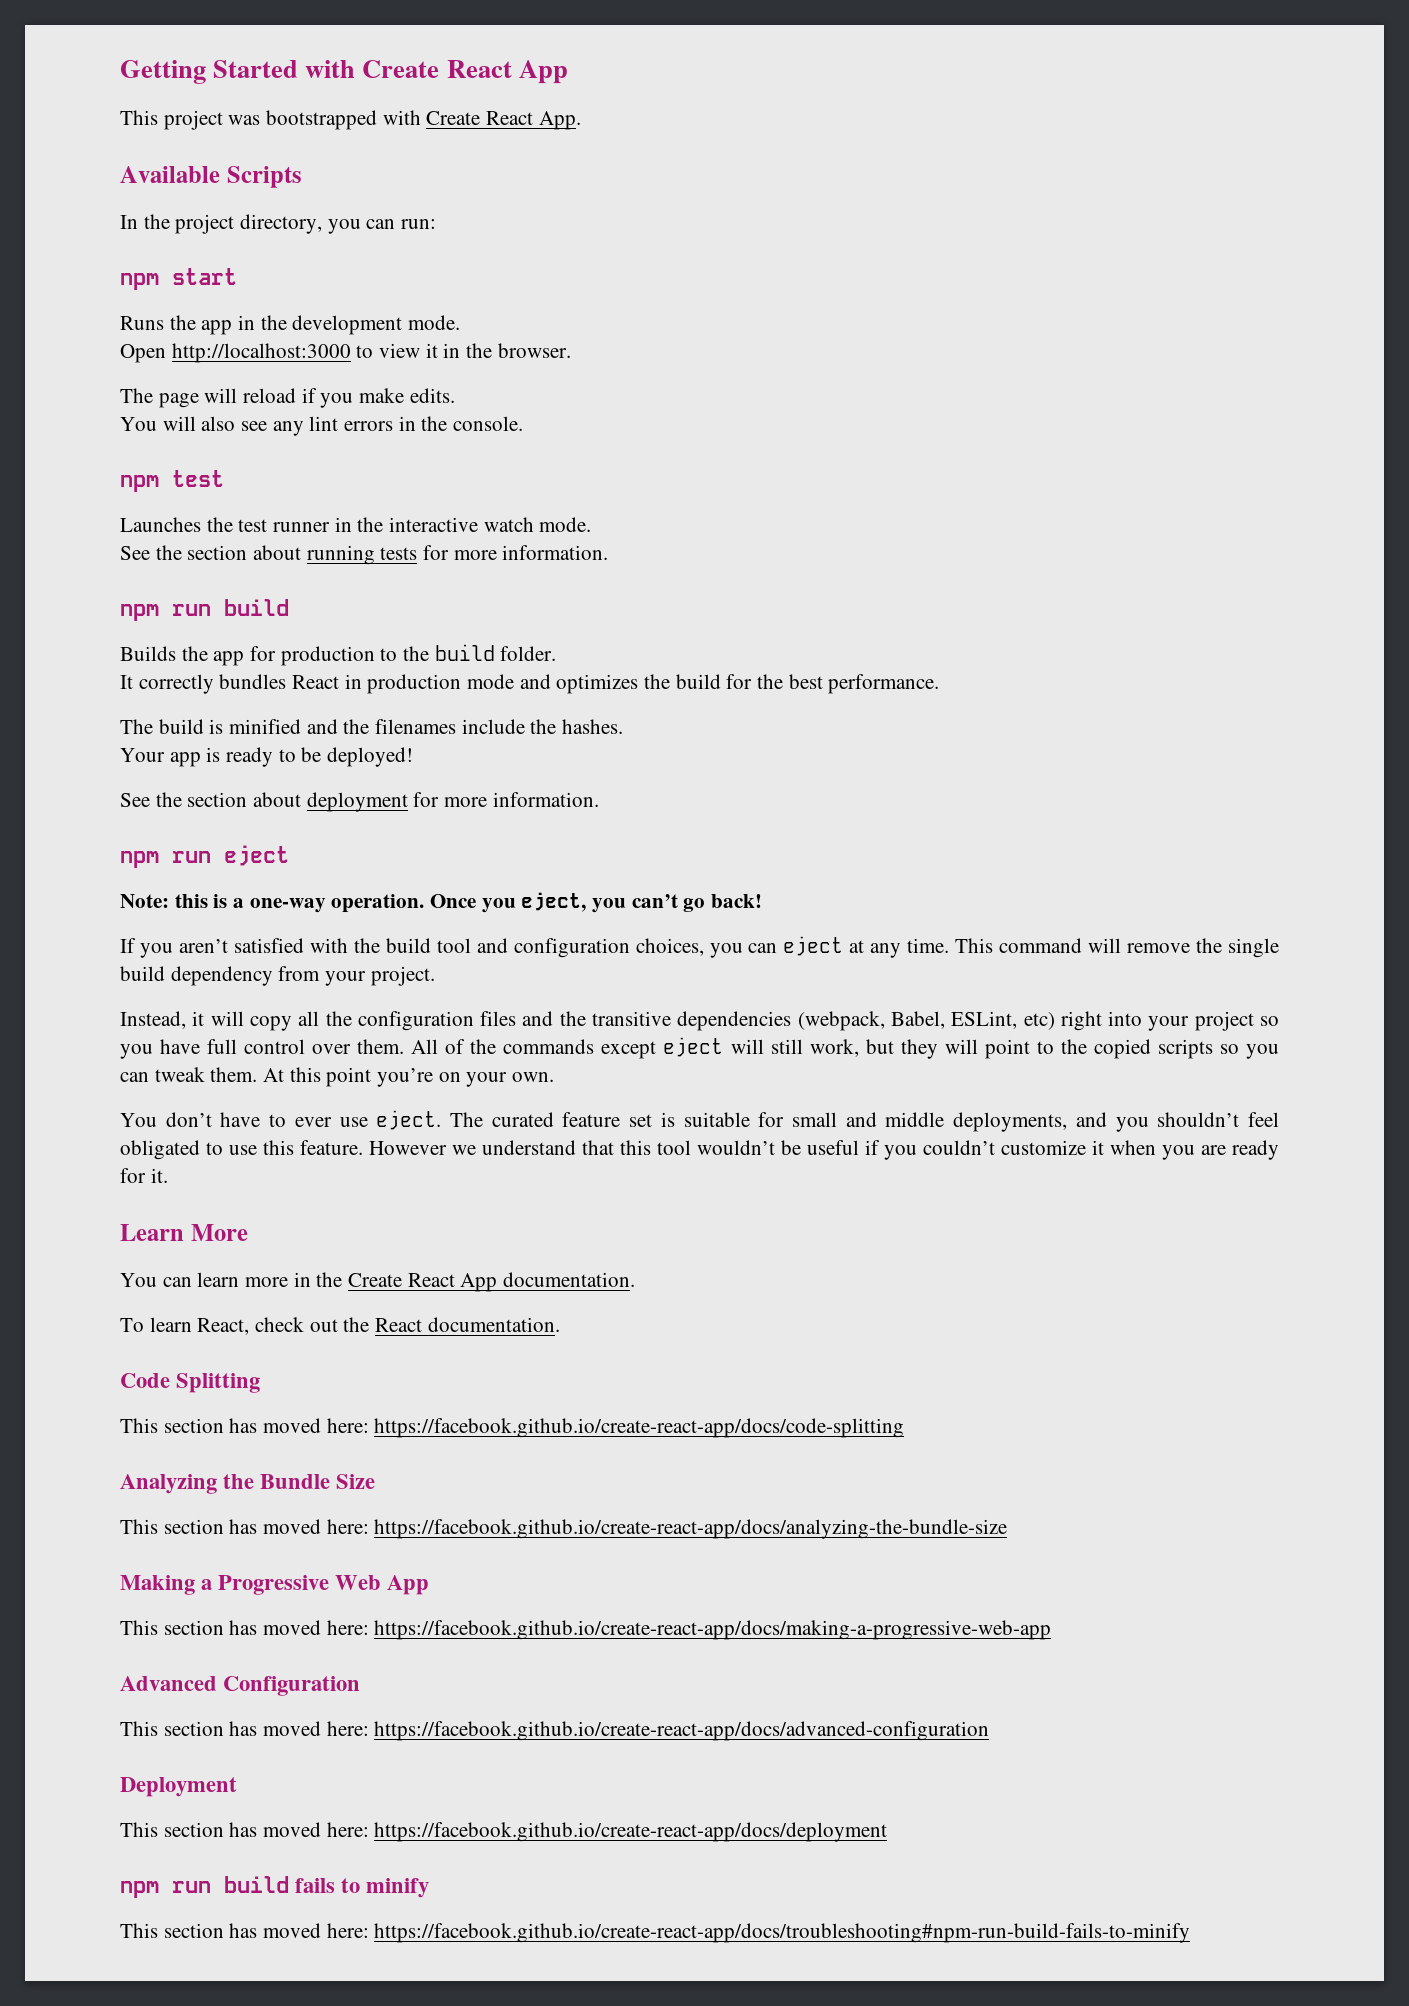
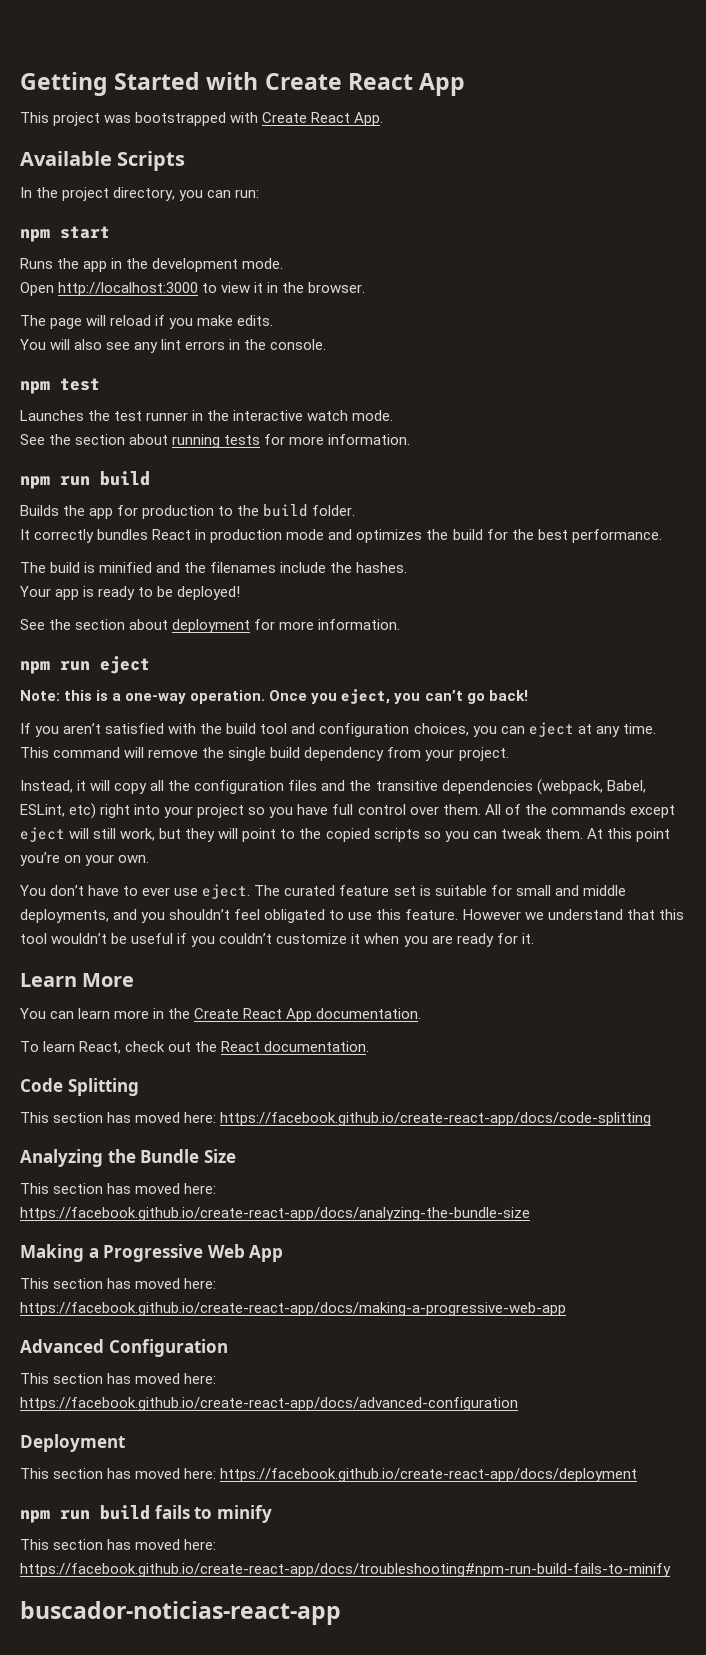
(1191, 1933) none -> [20,1601,341,1625] // buscador-noticias-react-app

